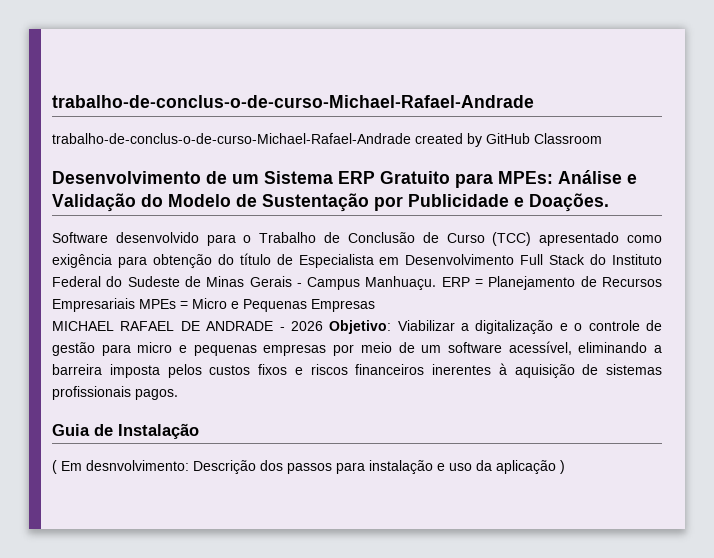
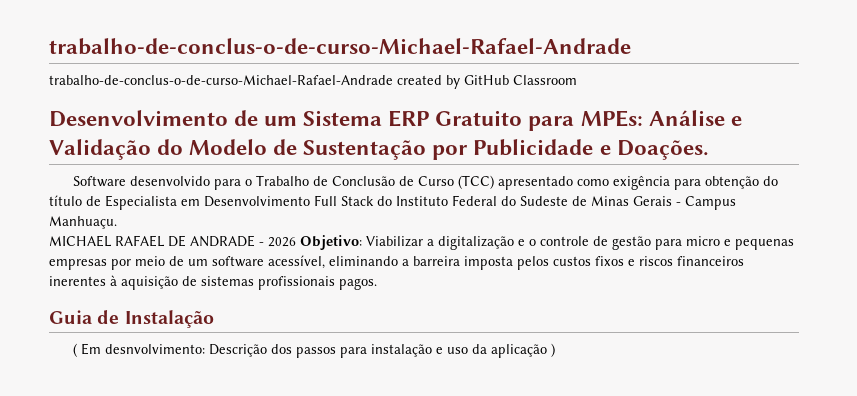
[441,276,662,290] [52,298,375,312] ERP = Planejamento de Recursos Empresariais MPEs = Micro e Pequenas Empresas -> (117, 222) none

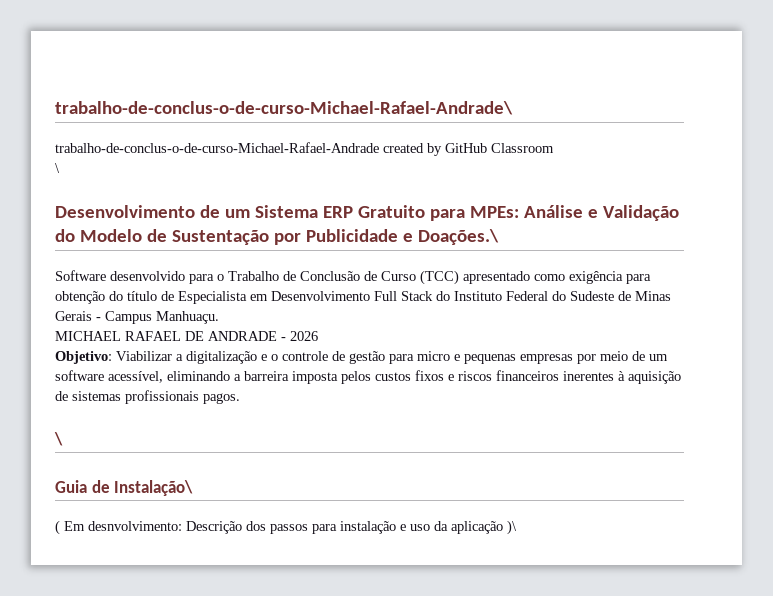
[49,38,631,55] trabalho-de-conclus-o-de-curso-Michael-Rafael-Andrade -> [55,101,513,115] trabalho-de-conclus-o-de-curso-Michael-Rafael-Andrade\
(577, 80) none -> [55,163,60,173] // \
[616,140,709,160] Doações. -> [417,229,499,245] Doações.\
(296, 242) none -> (318, 336) //
(377, 284) none -> [54,432,63,446] // \
[124,310,214,328] Instalação -> [114,480,194,496] Instalação\
[551,343,556,357] ) -> [507,520,517,535] )\

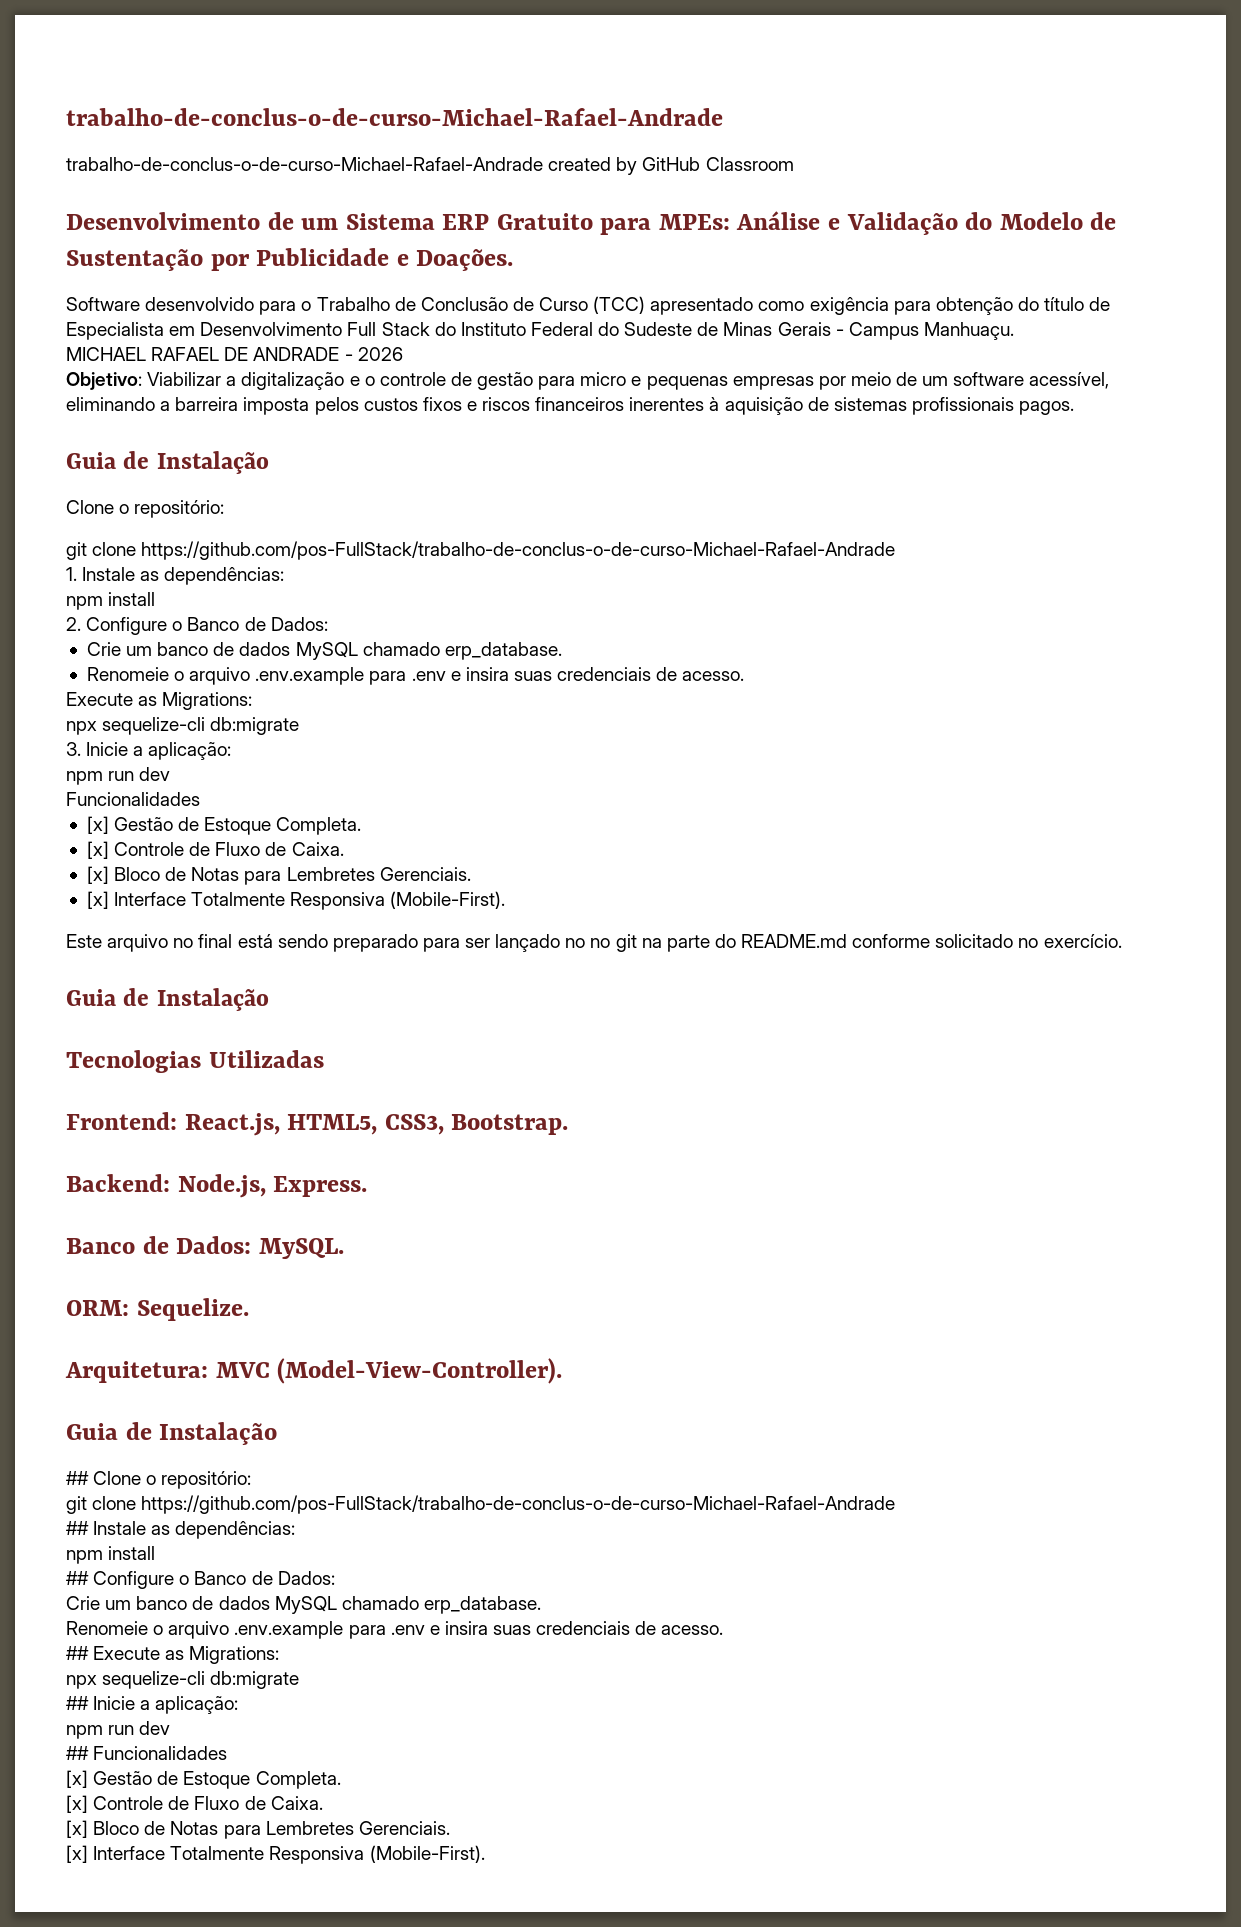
[55,101,513,115] trabalho-de-conclus-o-de-curso-Michael-Rafael-Andrade\ -> [66,108,723,126] trabalho-de-conclus-o-de-curso-Michael-Rafael-Andrade
[55,163,60,173] // \ -> (794, 164) none
[417,229,499,245] Doações.\ -> [416,249,514,271] Doações.
[54,432,63,446] [55,480,194,496] [55,520,517,535] \ // Guia de Instalação\ // ( Em desnvolvimento: Descrição dos passos para instalação e uso da aplicação )\ -> [66,451,269,474] [66,500,225,518] [66,541,896,560] [66,567,285,585] [66,592,156,610] [66,617,328,635] [86,642,562,660] [86,667,745,685] [66,692,253,710] [66,717,300,735] [66,742,232,760] [66,767,171,785] [66,792,200,806] [86,816,362,835] [86,841,344,859] [86,866,471,885] [86,891,506,910] [66,934,1122,952] [66,988,269,1011] [66,1050,324,1073] [66,1112,569,1136] [66,1174,368,1198] [66,1236,344,1259] [66,1298,249,1321] [65,1358,563,1384] [66,1422,278,1445] [66,1471,252,1489] [66,1495,896,1514] [66,1521,296,1539] [66,1546,156,1564] [66,1571,335,1589] [66,1596,541,1614] [66,1621,724,1639] [66,1646,280,1664] [66,1671,300,1689] [66,1696,239,1714] [66,1721,171,1739] [66,1746,228,1760] [66,1770,341,1789] [66,1795,323,1813] [66,1820,450,1839] [66,1845,485,1864] Guia de Instalação // Clone o repositório: // git clone https://github.com/pos-FullStack/trabalho-de-conclus-o-de-curso-Michael-Rafael-Andrade // 1. Instale as dependências: // npm install // 2. Configure o Banco de Dados: // Crie um banco de dados MySQL chamado erp_database. // Renomeie o arquivo .env.example para .env e insira suas credenciais de acesso. // Execute as Migrations: // npx sequelize-cli db:migrate // 3. Inicie a aplicação: // npm run dev // Funcionalidades // [x] Gestão de Estoque Completa. // [x] Controle de Fluxo de Caixa. // [x] Bloco de Notas para Lembretes Gerenciais. // [x] Interface Totalmente Responsiva (Mobile-First). // Este arquivo no final está sendo preparado para ser lançado no no git na parte do README.md conforme solicitado no exercício. // Guia de Instalação // Tecnologias Utilizadas // Frontend: React.js, HTML5, CSS3, Bootstrap. // Backend: Node.js, Express. // Banco de Dados: MySQL. // ORM: Sequelize. // Arquitetura: MVC (Model-View-Controller). // Guia de Instalação // ## Clone o repositório: // git clone https://github.com/pos-FullStack/trabalho-de-conclus-o-de-curso-Michael-Rafael-Andrade // ## Instale as dependências: // npm install // ## Configure o Banco de Dados: // Crie um banco de dados MySQL chamado erp_database. // Renomeie o arquivo .env.example para .env e insira suas credenciais de acesso. // ## Execute as Migrations: // npx sequelize-cli db:migrate // ## Inicie a aplicação: // npm run dev // ## Funcionalidades // [x] Gestão de Estoque Completa. // [x] Controle de Fluxo de Caixa. // [x] Bloco de Notas para Lembretes Gerenciais. // [x] Interface Totalmente Responsiva (Mobile-First).

